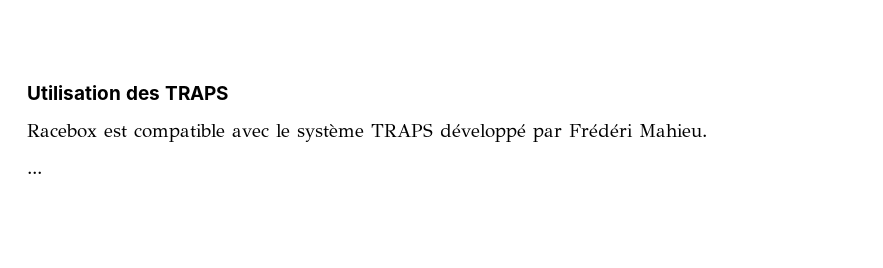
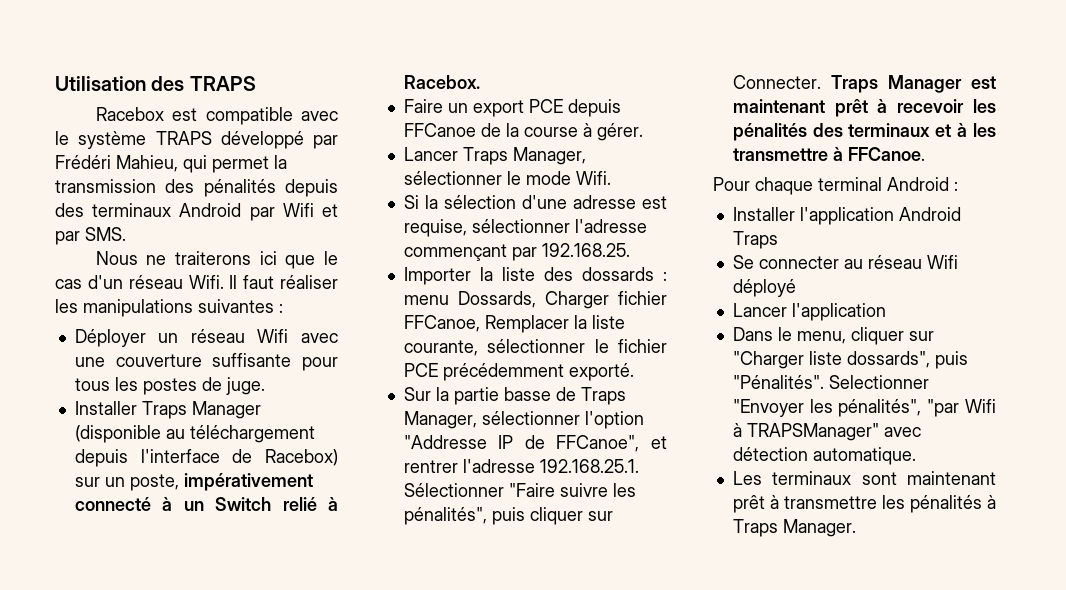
[639,124,707,137] [27,171,42,174] Mahieu. // ... -> [116,155,287,173] [55,179,338,197] [55,203,338,221] [55,227,126,245] [95,251,338,269] [55,275,338,289] [55,299,283,317] [74,329,338,347] [74,353,338,371] [74,377,265,395] [74,401,261,419] [74,425,315,443] [74,449,338,467] [74,473,313,491] [74,497,338,511] [403,75,480,89] [403,99,621,117] [403,123,643,141] [403,147,586,165] [403,171,611,185] [403,195,667,209] [403,219,647,237] [403,243,630,261] [403,267,667,285] [403,291,667,309] [403,315,625,333] [403,339,667,356] [403,363,634,381] [403,387,626,405] [403,411,644,429] [403,435,667,452] [403,459,639,473] [403,483,636,497] [403,507,613,525] [732,75,996,93] [732,99,996,117] [732,123,996,141] [732,147,925,161] [713,177,958,195] [732,207,961,225] [732,231,778,249] [732,255,958,269] [732,279,796,297] [732,303,886,321] [732,327,934,345] [732,351,968,369] [732,375,929,389] [732,399,996,417] [732,423,921,441] [732,447,916,465] [732,471,996,485] [732,495,996,513] [732,519,856,537] Mahieu, qui permet la transmission des pénalités depuis des terminaux Android par Wifi et par SMS. // Nous ne traiterons ici que le cas d'un réseau Wifi. Il faut réaliser les manipulations suivantes : // Déployer un réseau Wifi avec une couverture suffisante pour tous les postes de juge. // Installer Traps Manager (disponible au téléchargement depuis l'interface de Racebox) sur un poste, impérativement connecté à un Switch relié à Racebox. // Faire un export PCE depuis FFCanoe de la course à gérer. // Lancer Traps Manager, sélectionner le mode Wifi. // Si la sélection d'une adresse est requise, sélectionner l'adresse commençant par 192.168.25. // Importer la liste des dossards : menu Dossards, Charger fichier FFCanoe, Remplacer la liste courante, sélectionner le fichier PCE précédemment exporté. // Sur la partie basse de Traps Manager, sélectionner l'option "Addresse IP de FFCanoe", et rentrer l'adresse 192.168.25.1. Sélectionner "Faire suivre les pénalités", puis cliquer sur Connecter. Traps Manager est maintenant prêt à recevoir les pénalités des terminaux et à les transmettre à FFCanoe. // Pour chaque terminal Android : // Installer l'application Android Traps // Se connecter au réseau Wifi déployé // Lancer l'application // Dans le menu, cliquer sur "Charger liste dossards", puis "Pénalités". Selectionner "Envoyer les pénalités", "par Wifi à TRAPSManager" avec détection automatique. // Les terminaux sont maintenant prêt à transmettre les pénalités à Traps Manager.

